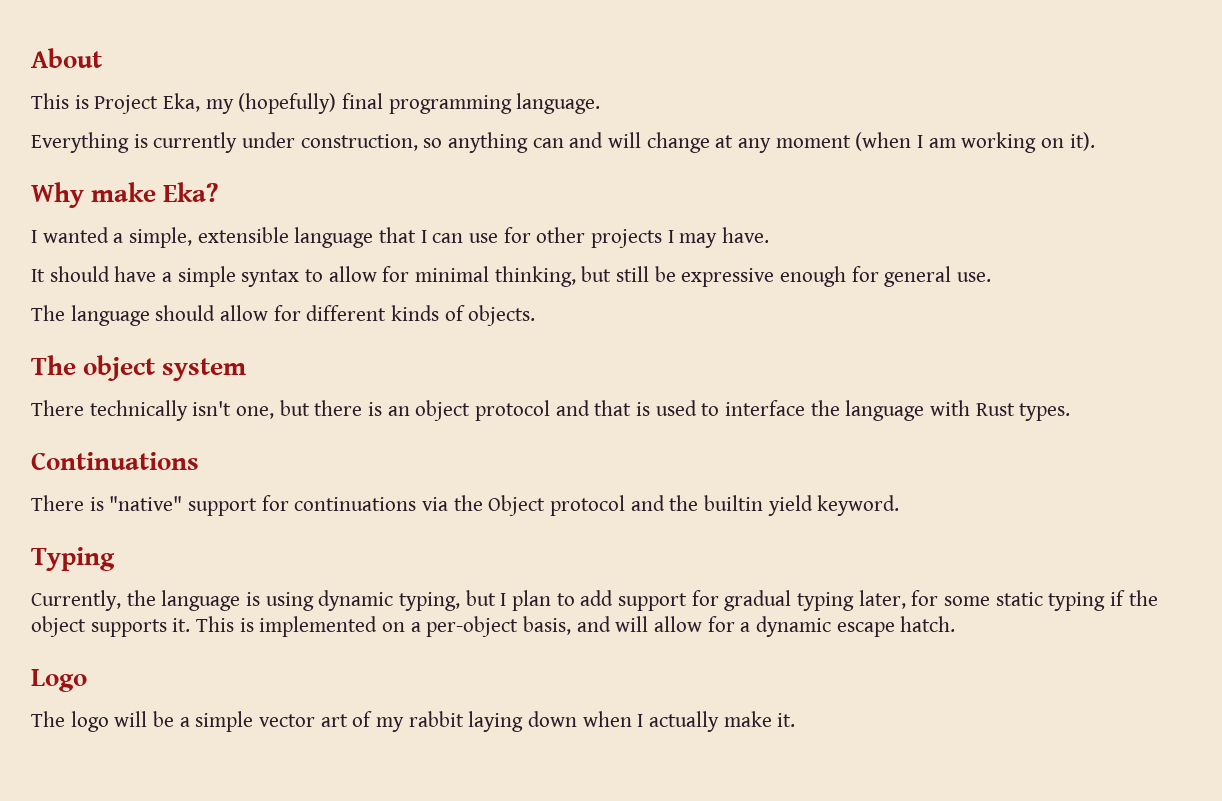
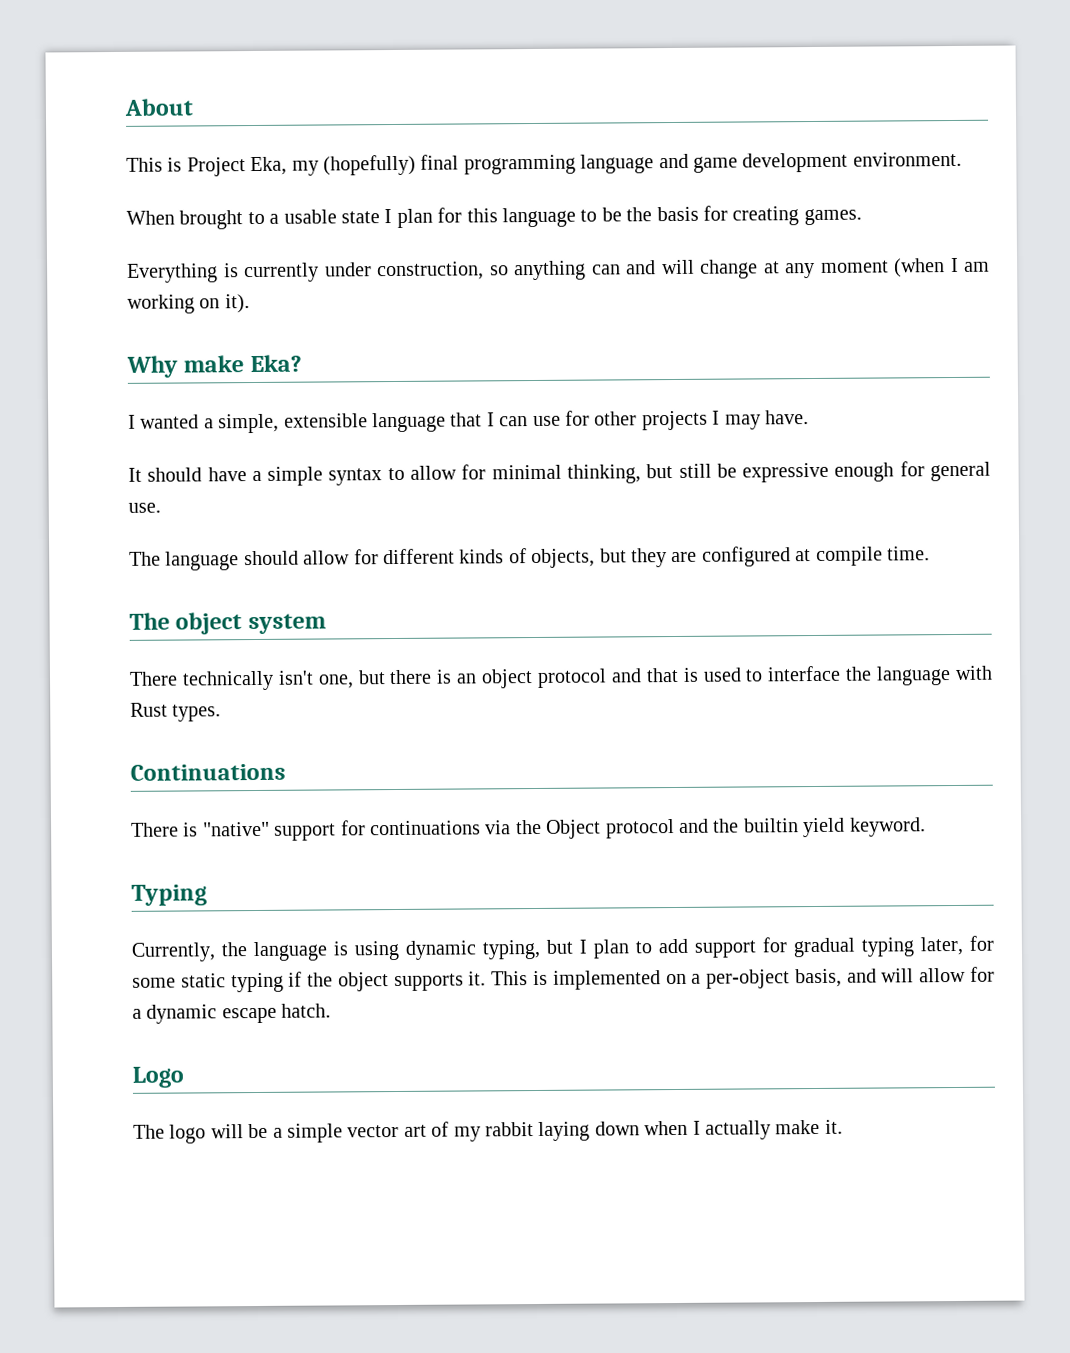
[516,93,601,114] language. -> [580,151,962,174] [126,205,862,230] language and game development environment. // When brought to a usable state I plan for this language to be the basis for creating games.
[468,305,536,326] objects. -> [531,546,930,569] objects, but they are configured at compile time.

